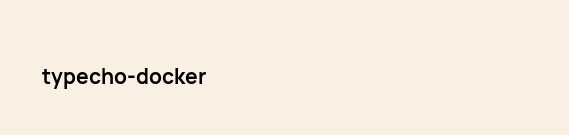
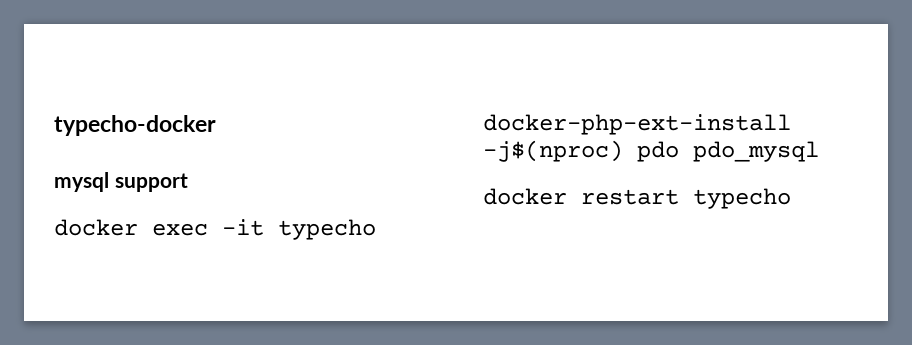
(206, 78) none -> [54,172,188,192] [54,219,376,240] [483,114,791,135] [483,140,819,162] [483,188,791,209] // mysql support // docker exec -it typecho docker-php-ext-install -j$(nproc) pdo pdo_mysql // docker restart typecho

